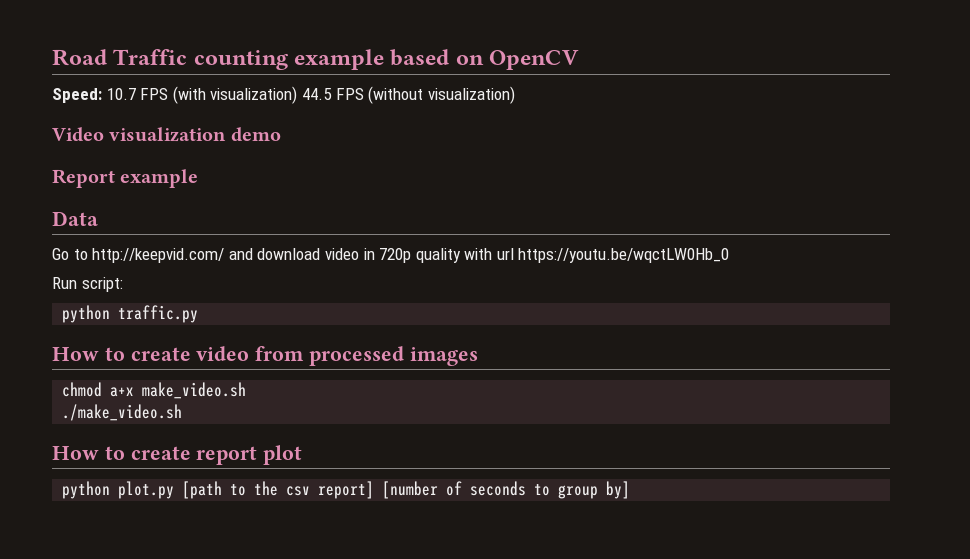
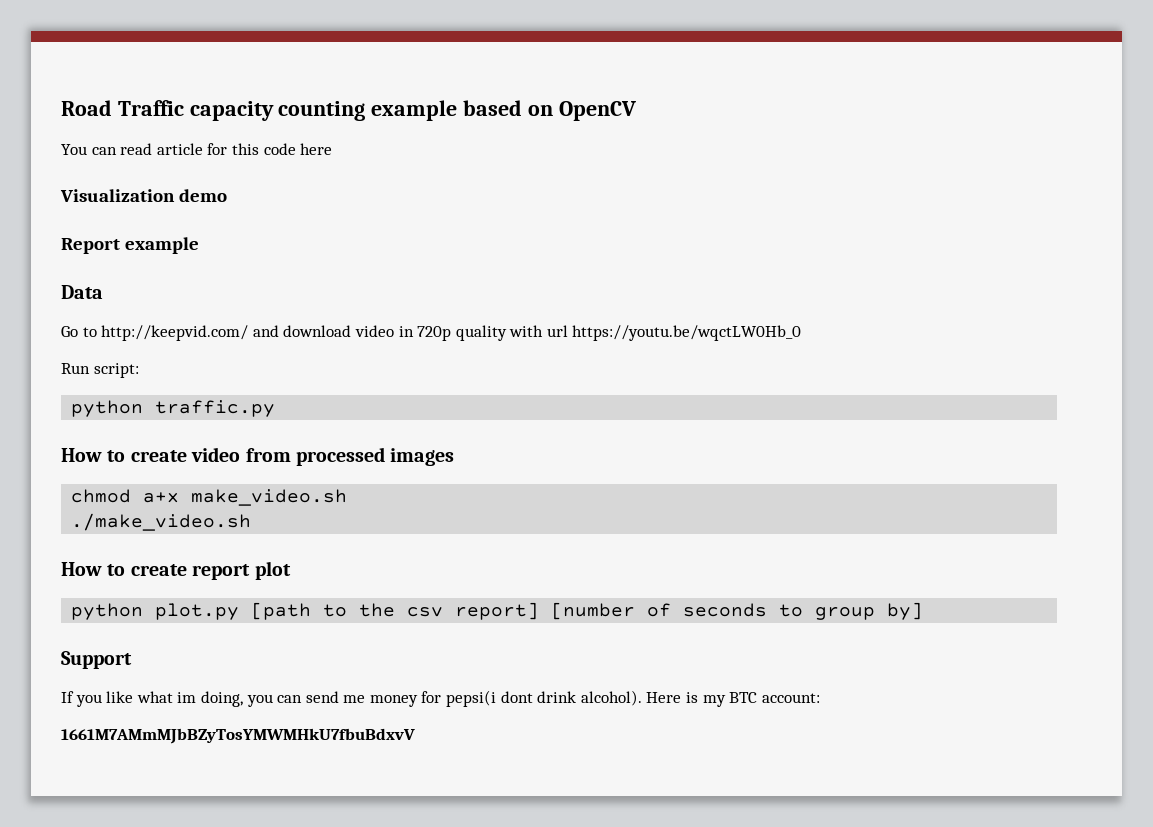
(188, 57) none -> [189,101,274,121] capacity
[52,86,515,104] [52,127,227,142] Speed: 10.7 FPS (with visualization) 44.5 FPS (without visualization) // Video visualization -> [61,143,333,155] [60,189,175,202] You can read article for this code here // Visualization
(631, 490) none -> [61,651,132,669] [61,690,820,707] [61,728,415,744] // Support // If you like what im doing, you can send me money for pepsi(i dont drink alcohol). Here is my BTC account: // 1661M7AMmMJbBZyTosYMWMHkU7fbuBdxvV

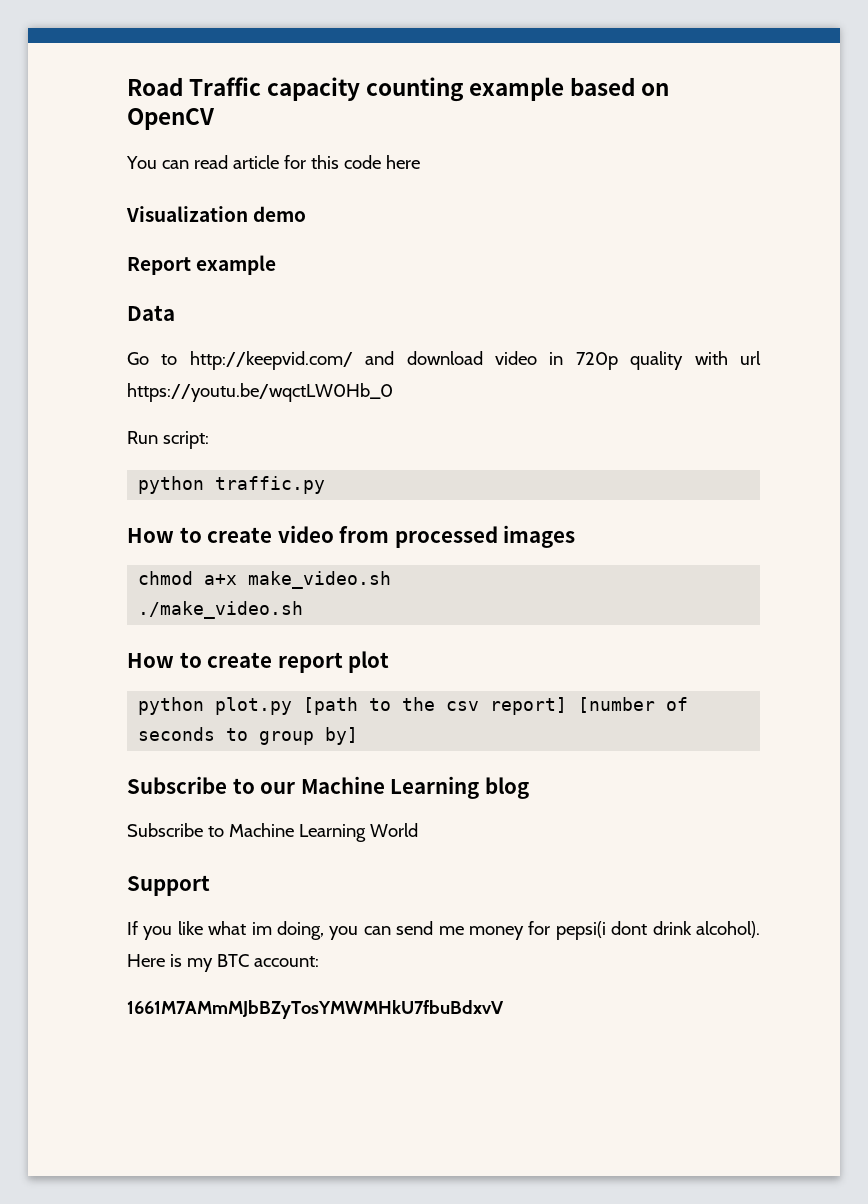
(924, 611) none -> [127,776,529,799] [127,823,418,842] // Subscribe to our Machine Learning blog // Subscribe to Machine Learning World

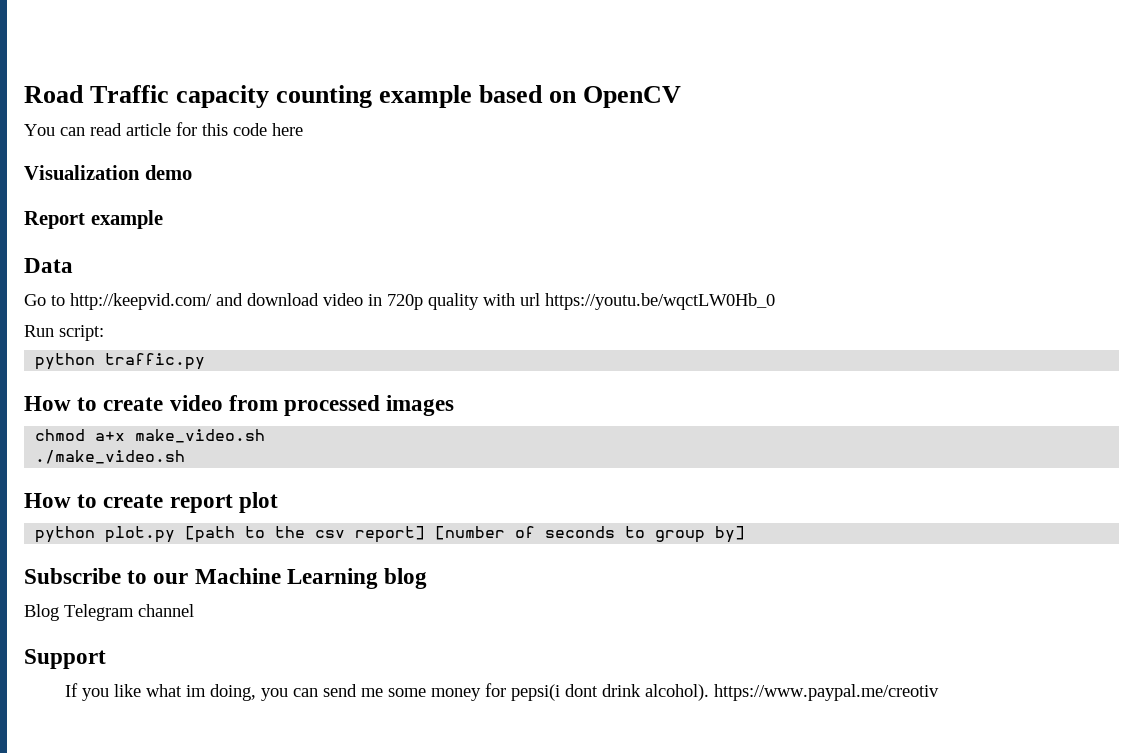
[127,823,418,842] Subscribe to Machine Learning World -> [24,604,194,621] Blog Telegram channel
(464, 930) none -> [387,688,426,697] some
[127,954,319,972] [127,1000,504,1019] Here is my BTC account: // 1661M7AMmMJbBZyTosYMWMHkU7fbuBdxvV -> [713,684,939,701] https://www.paypal.me/creotiv

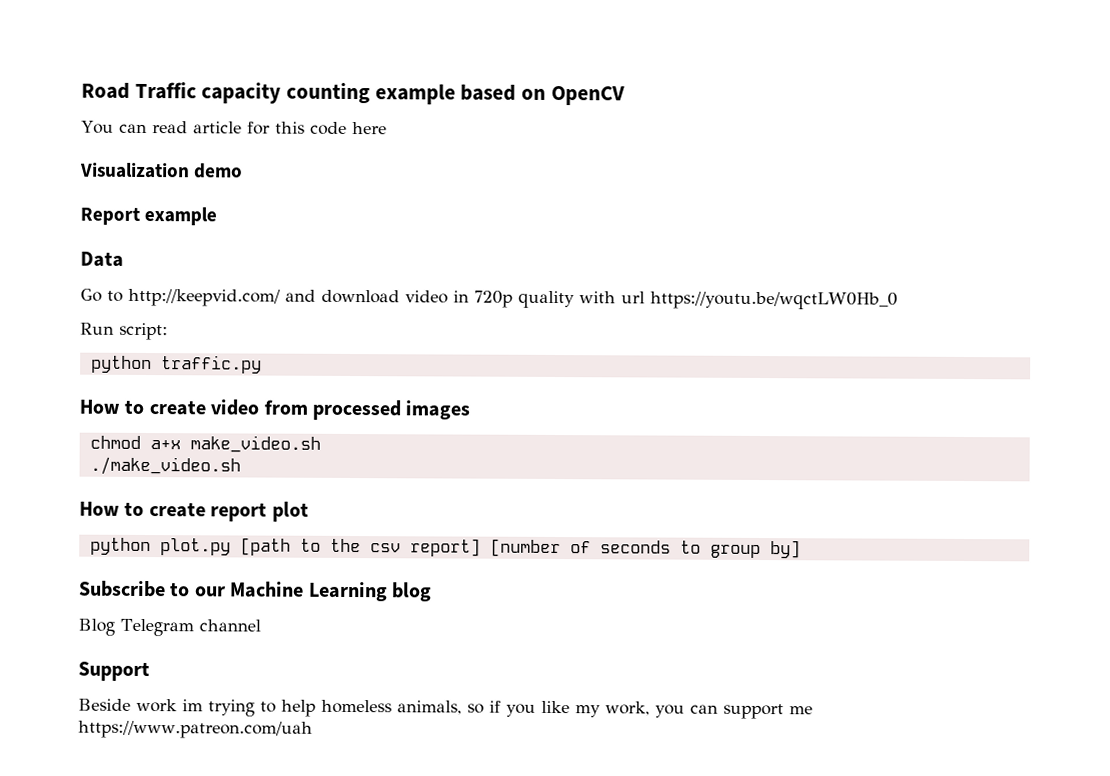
[64,683,939,701] If you like what im doing, you can send me some money for pepsi(i dont drink alcohol). https://www.paypal.me/creotiv -> [78,698,813,720] [78,720,313,739] Beside work im trying to help homeless animals, so if you like my work, you can support me https://www.patreon.com/uah

